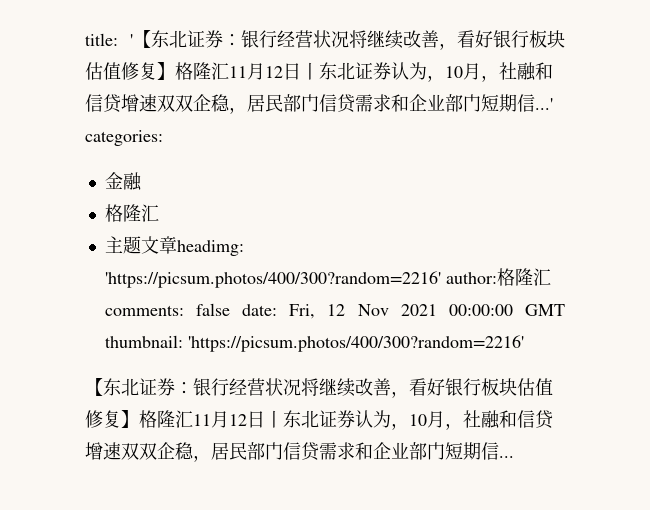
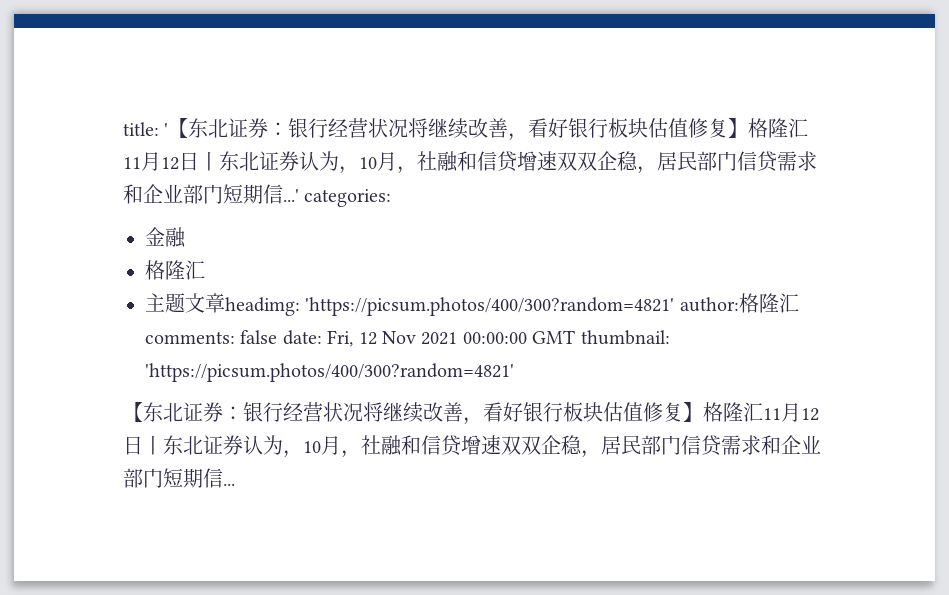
[104,271,441,288] 'https://picsum.photos/400/300?random=2216' -> [305,297,675,316] 'https://picsum.photos/400/300?random=4821'
[187,335,524,352] 'https://picsum.photos/400/300?random=2216' -> [145,363,514,382] 'https://picsum.photos/400/300?random=4821'

